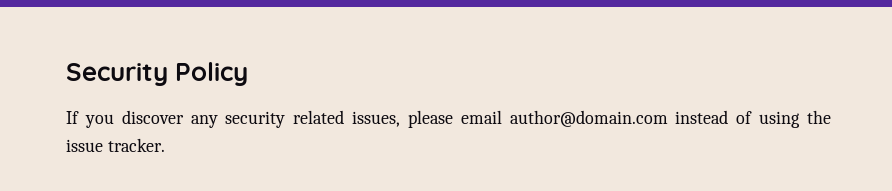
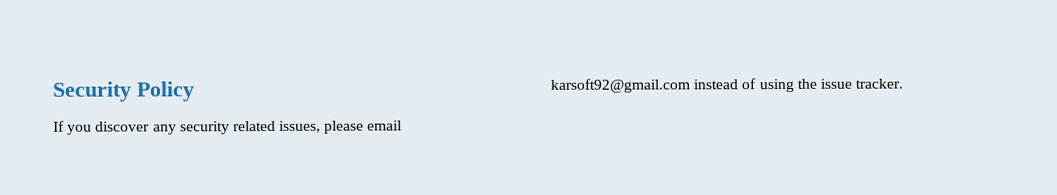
[509,110,668,127] author@domain.com -> [550,78,690,93] karsoft92@gmail.com

